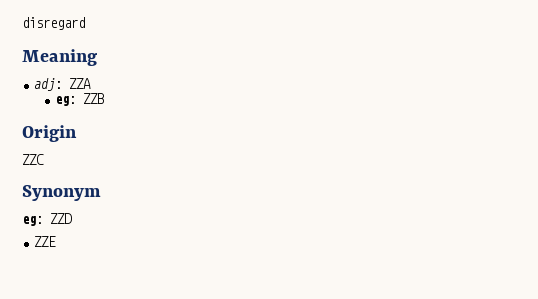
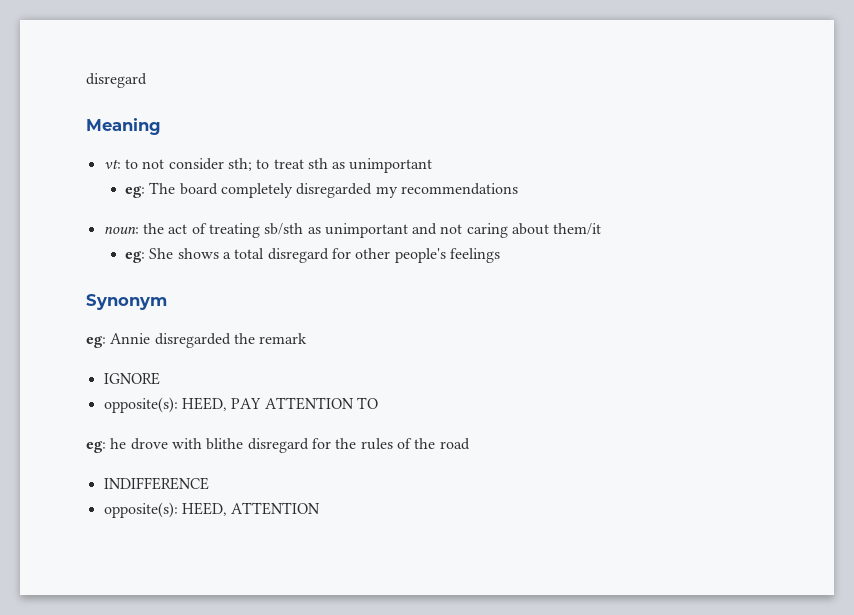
[34,78,92,91] [55,93,105,106] [22,125,77,142] [22,154,44,165] [22,185,101,201] [22,213,72,226] [34,236,57,247] adj: ZZA // eg: ZZB // Origin // ZZC // Synonym // eg: ZZD // ZZE -> [103,158,433,173] [124,182,518,198] [103,223,602,238] [124,248,500,263] [86,294,167,310] [86,333,308,348] [103,372,160,385] [103,397,378,413] [86,438,470,453] [103,477,209,490] [103,502,321,518] vt: to not consider sth; to treat sth as unimportant // eg: The board completely disregarded my recommendations // noun: the act of treating sb/sth as unimportant and not caring about them/it // eg: She shows a total disregard for other people's feelings // Synonym // eg: Annie disregarded the remark // IGNORE // opposite(s): HEED, PAY ATTENTION TO // eg: he drove with blithe disregard for the rules of the road // INDIFFERENCE // opposite(s): HEED, ATTENTION

